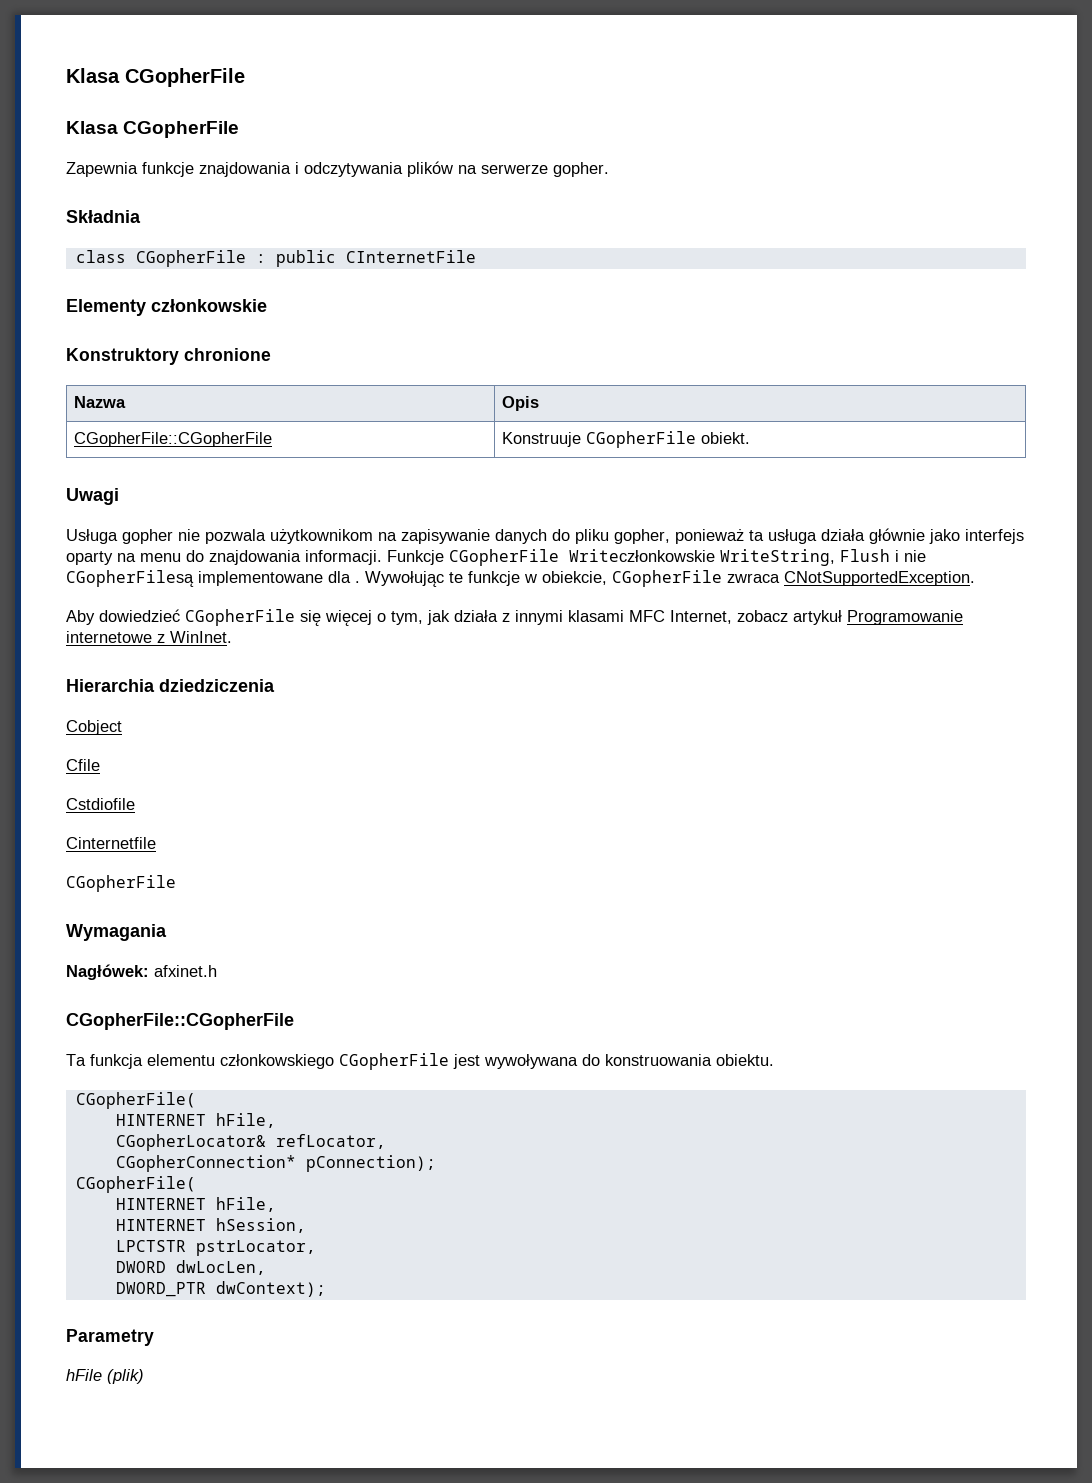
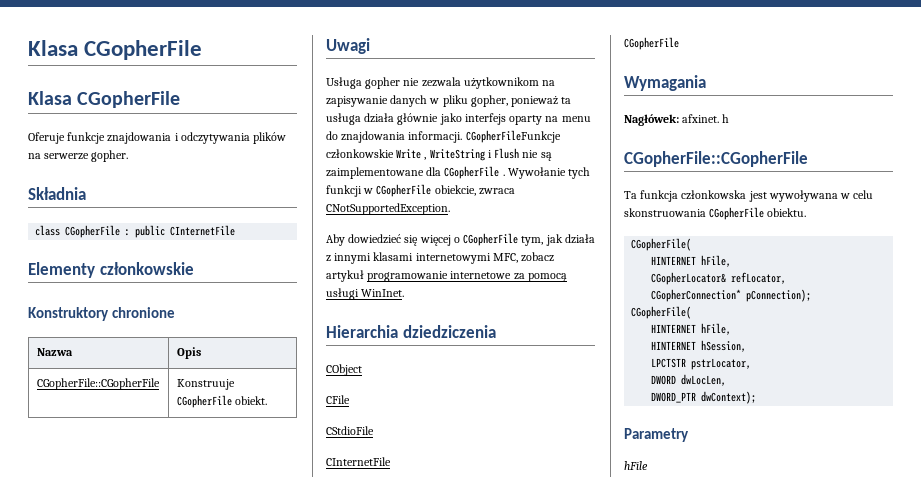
[66,162,138,177] Zapewnia -> [28,132,65,144] Oferuje
[205,529,266,544] pozwala -> [421,77,461,87] zezwala
[552,529,570,541] do -> [429,98,440,104] w
[387,549,926,566] [66,570,722,587] Funkcje CGopherFile Writeczłonkowskie WriteString, Flush i nie CGopherFilesą implementowane dla . Wywołując te funkcje w obiekcie, CGopherFile -> [465,130,561,143] [326,148,552,161] [326,166,591,179] [326,184,476,197] CGopherFileFunkcje członkowskie Write , WriteString i Flush nie są zaimplementowane dla CGopherFile . Wywołanie tych funkcji w CGopherFile obiekcie,
[185,609,295,626] CGopherFile -> (402, 239) none
(386, 617) none -> [463,233,519,246] CGopherFile
[629,610,963,625] [66,631,165,643] MFC Internet, zobacz artykuł Programowanie internetowe z -> [415,252,555,264] [326,270,567,282] [326,288,359,300] internetowymi MFC, zobacz artykuł programowanie internetowe za pomocą usługi
[66,720,122,735] [66,759,100,771] [66,798,135,810] [66,837,156,849] Cobject // Cfile // Cstdiofile // Cinternetfile -> [326,364,362,376] [326,395,350,404] [326,426,374,435] [326,457,391,466] CObject // CFile // CStdioFile // CInternetFile
[154,965,217,977] afxinet.h -> [682,114,730,123] afxinet. h
[147,1053,712,1070] elementu członkowskiego CGopherFile jest wywoływana do konstruowania -> [681,190,874,202] [624,207,765,220] członkowska jest wywoływana w celu skonstruowania CGopherFile
[107,1369,144,1384] (plik) -> (648, 465) none

